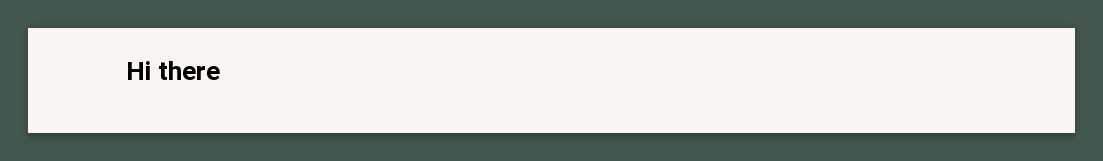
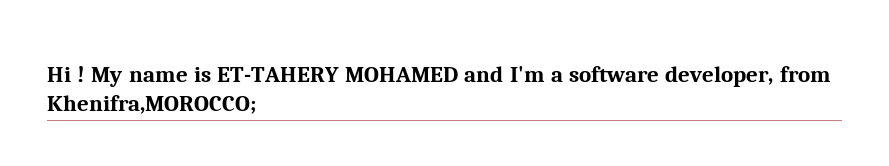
[158,61,221,80] there -> [77,66,831,87] [47,95,256,114] ! My name is ET-TAHERY MOHAMED and I'm a software developer, from Khenifra,MOROCCO;

